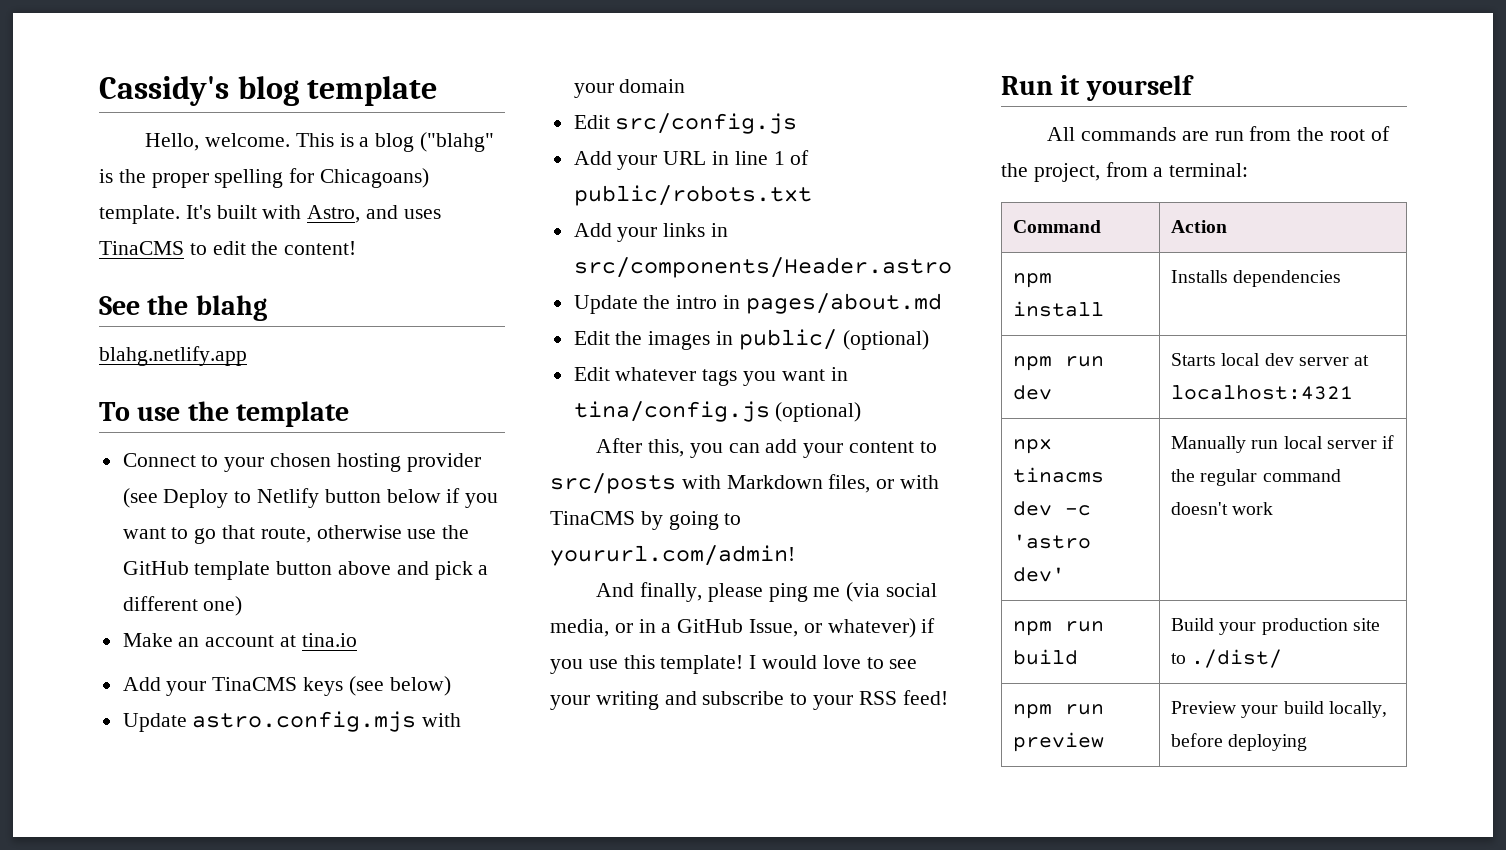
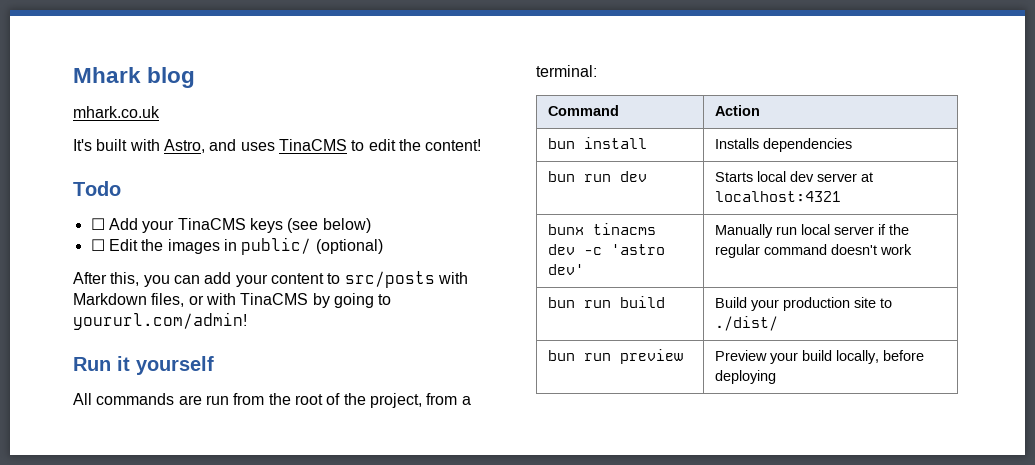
[99,76,438,106] [145,132,495,152] [99,168,430,188] [99,205,180,224] Cassidy's blog template // Hello, welcome. This is a blog ("blahg" is the proper spelling for Chicagoans) template. -> [73,67,196,88] [73,106,160,118] Mhark blog // mhark.co.uk //
[99,295,267,321] [99,346,247,366] [99,401,350,427] [122,453,481,472] [122,488,499,508] [122,525,470,544] [122,561,489,580] [122,596,243,616] [122,633,357,647] See the blahg // blahg.netlify.app // To use the template // Connect to your chosen hosting provider (see Deploy to Netlify button below if you want to go that route, otherwise use the GitHub template button above and pick a different one) // Make an account at tina.io // -> [73,181,121,196] [90,218,105,230] Todo // ☐
[122,711,462,732] [573,79,686,98] [573,113,798,134] [573,150,810,170] [573,185,812,206] [573,223,729,242] [573,257,952,278] [573,293,942,314] Update astro.config.mjs with your domain // Edit src/config.js // Add your URL in line 1 of public/robots.txt // Add your links in src/components/Header.astro // Update the intro in pages/about.md // -> [90,239,105,251] ☐
[573,367,848,386] [573,401,862,422] // Edit whatever tags you want in tina/config.js (optional) -> (383, 246) none
[596,582,938,602] [550,618,936,638] [550,655,918,674] [550,690,948,710] // And finally, please ping me (via social media, or in a GitHub Issue, or whatever) if you use this template! I would love to see your writing and subscribe to your RSS feed! -> (247, 321) none
[1013,273,1053,288] npm -> [548,138,576,149] bun
[1013,356,1053,371] npm -> [548,171,576,182] bun
[1013,439,1053,454] npx -> [548,224,585,235] bunx
[1013,621,1053,636] npm -> [548,297,576,308] bun
[1013,704,1053,719] npm -> [548,350,576,361] bun

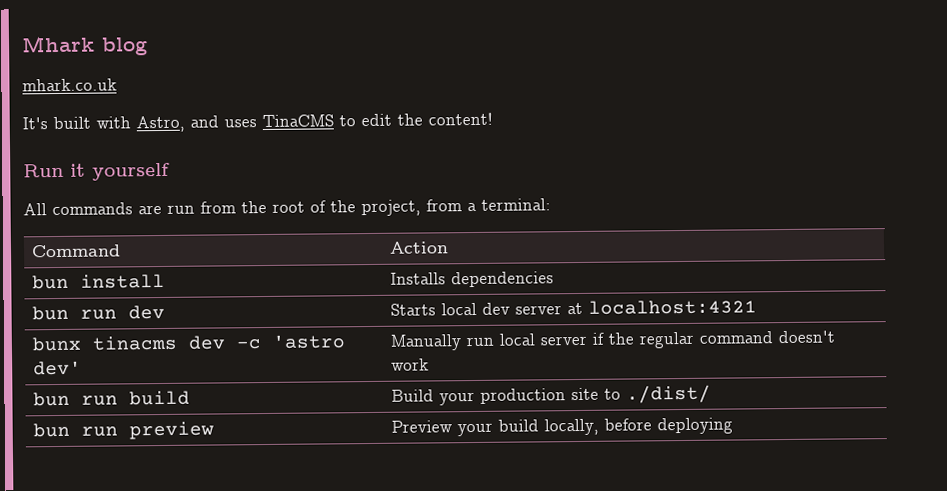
[73,181,121,196] [90,218,371,233] [90,237,383,255] [73,271,468,288] [73,293,392,308] [73,312,247,330] // Todo // ☐ Add your TinaCMS keys (see below) // ☐ Edit the images in public/ (optional) // After this, you can add your content to src/posts with Markdown files, or with TinaCMS by going to yoururl.com/admin! -> (493, 119) none

